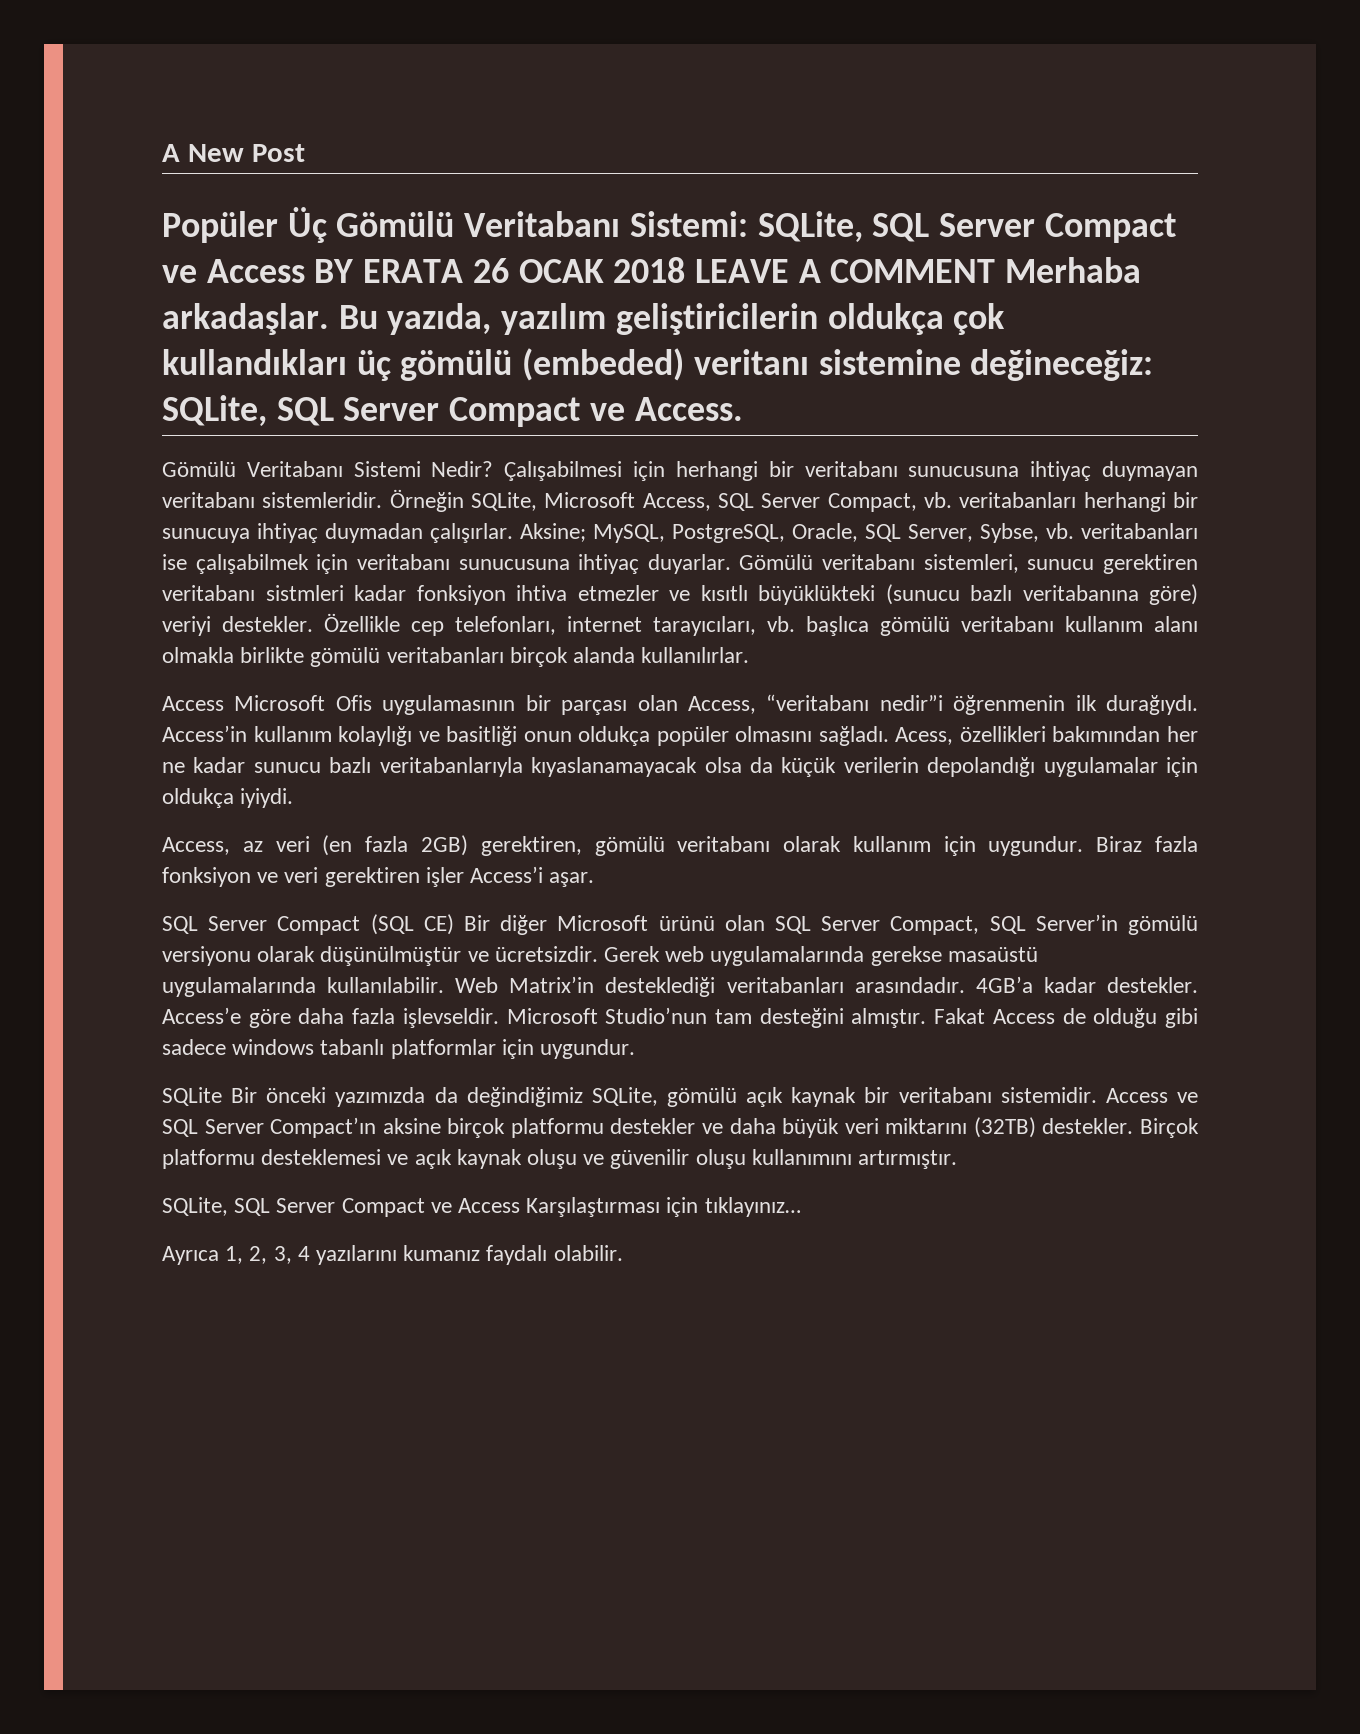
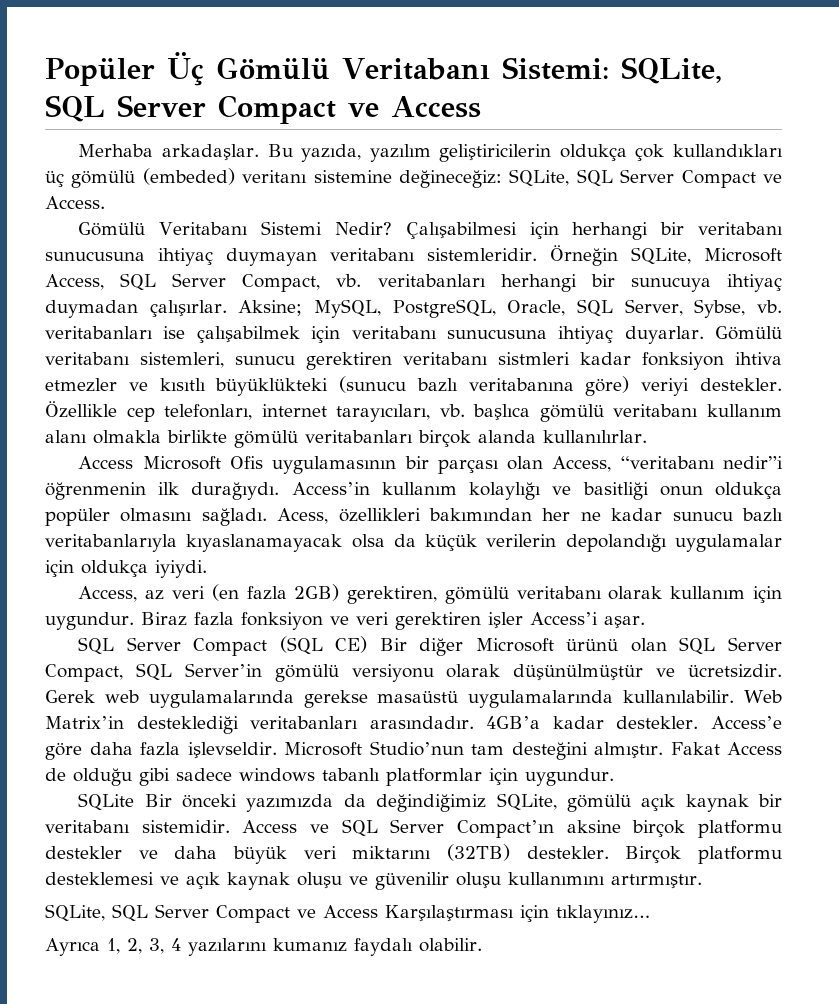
[162,144,305,162] A New Post // -> (45, 72) none
[314,257,996,283] BY ERATA 26 OCAK 2018 LEAVE A COMMENT -> (481, 107) //

